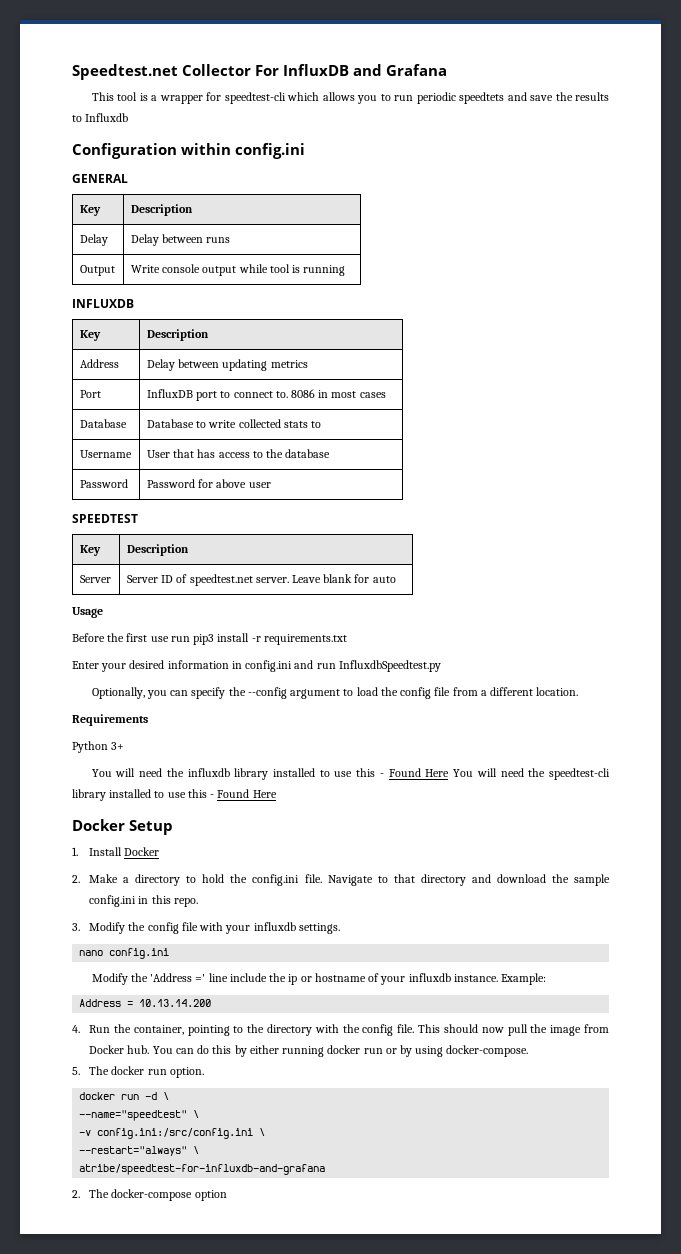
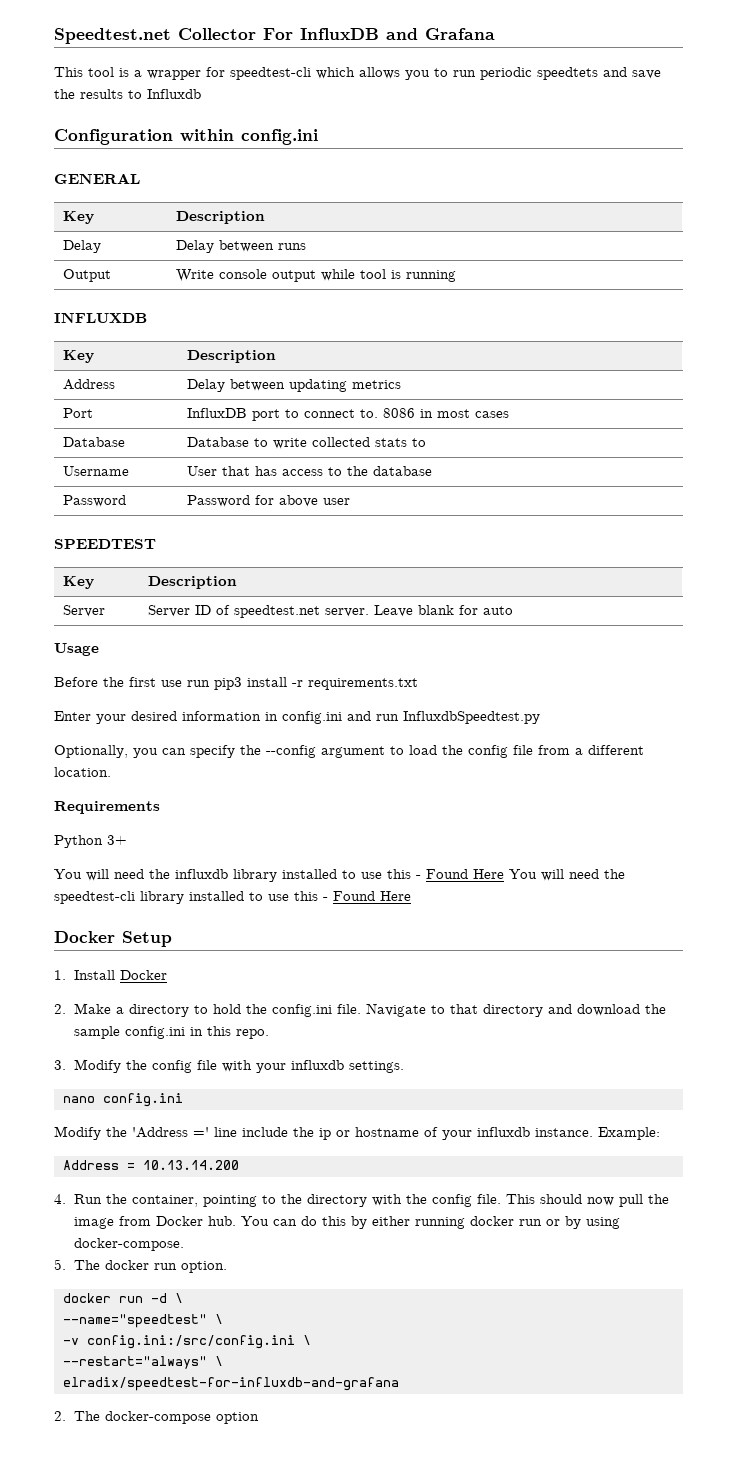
[79,1164,326,1175] atribe/speedtest-for-influxdb-and-grafana -> [62,1377,399,1391] elradix/speedtest-for-influxdb-and-grafana

